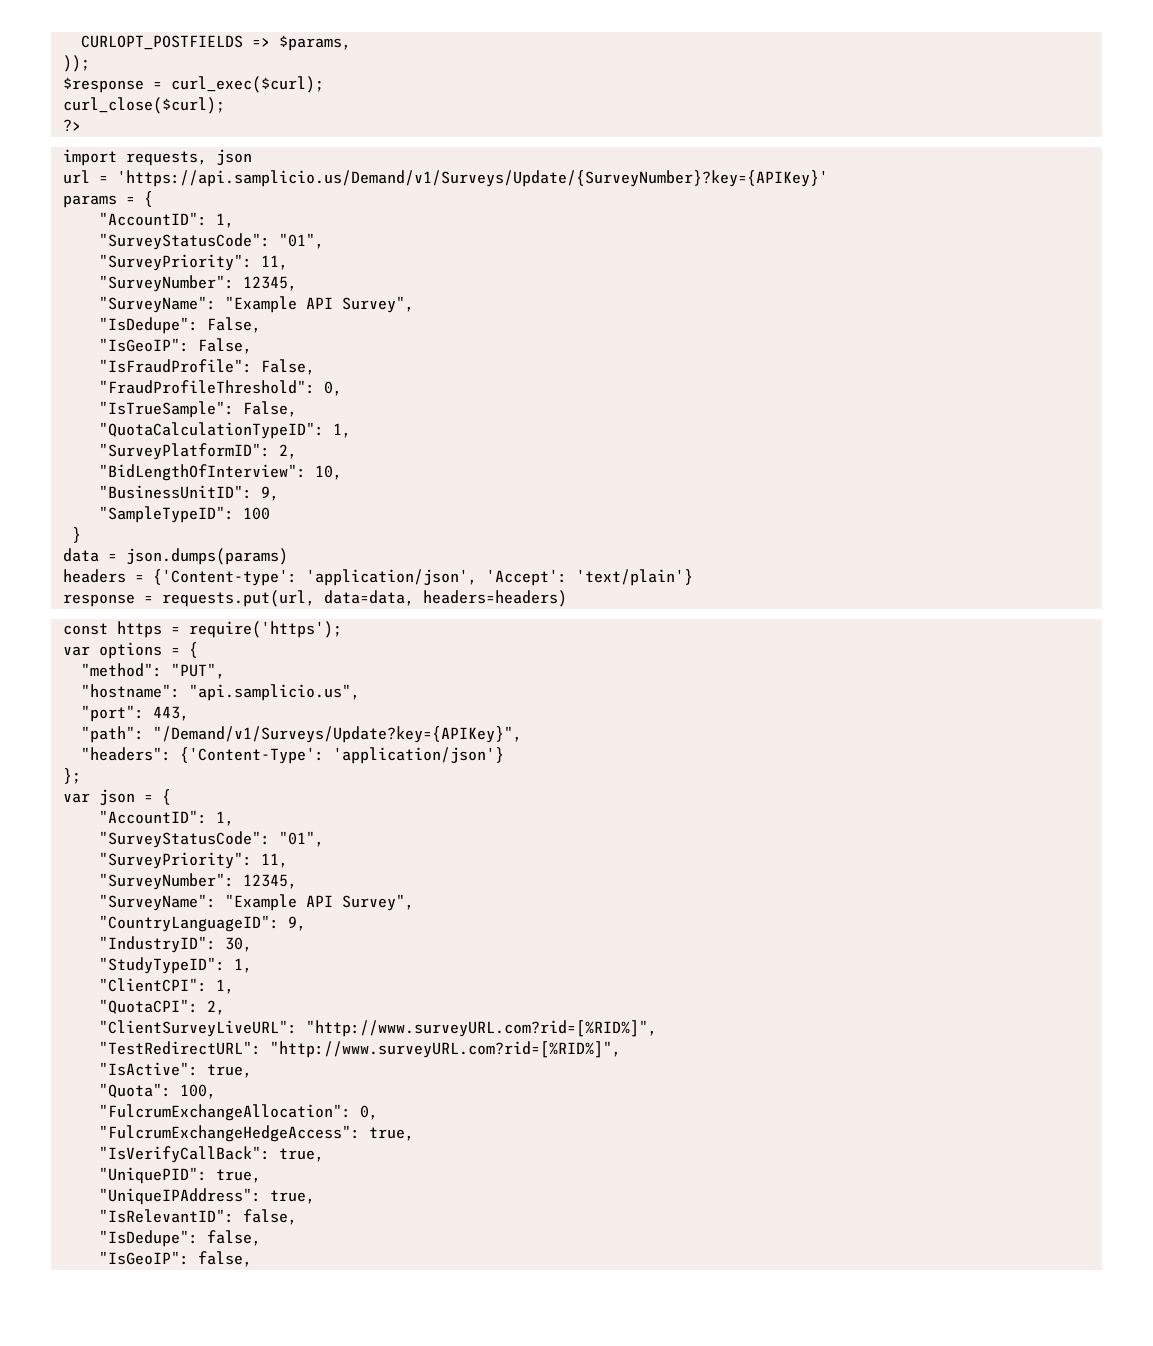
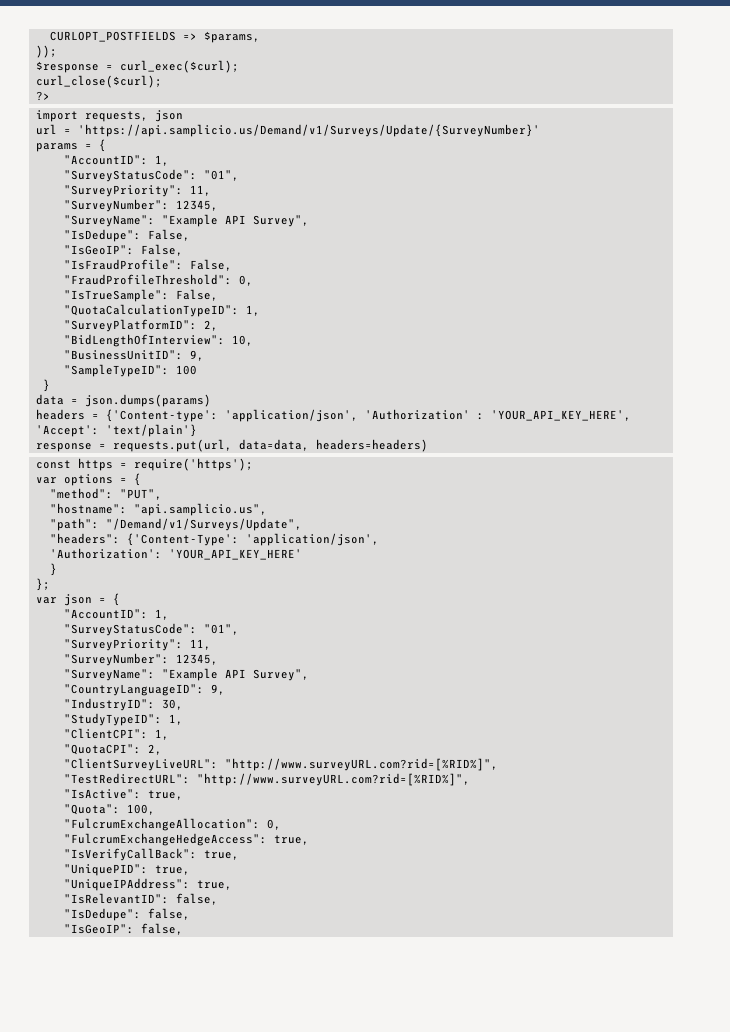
[116,170,828,187] 'https://api.samplicio.us/Demand/v1/Surveys/Update/{SurveyNumber}?key={APIKey}' -> [77,124,540,137] 'https://api.samplicio.us/Demand/v1/Surveys/Update/{SurveyNumber}'
(477, 577) none -> [364,409,631,421] 'Authorization' : 'YOUR_API_KEY_HERE',
[80,705,189,722] // "port": 443, -> (267, 509) none
[152,726,522,743] "/Demand/v1/Surveys/Update?key={APIKey}", -> [105,518,302,531] "/Demand/v1/Surveys/Update",
[332,747,504,764] 'application/json'} -> [245,533,379,546] [49,548,302,560] [49,563,57,576] 'application/json', // 'Authorization': 'YOUR_API_KEY_HERE' // }

